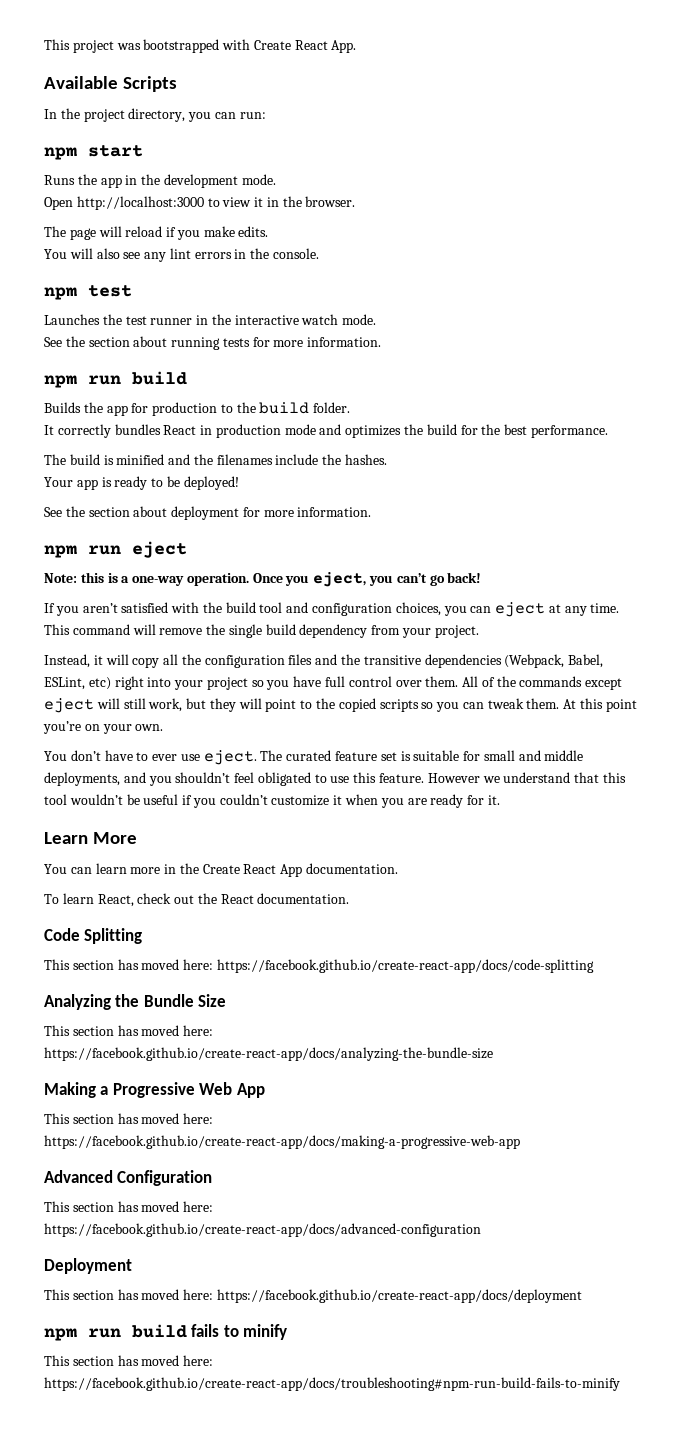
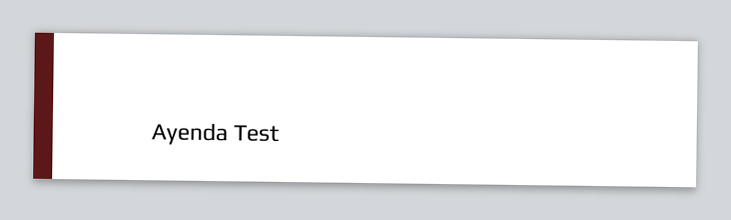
[44,39,357,53] [44,76,177,92] [44,108,266,122] [44,145,143,160] [44,174,276,188] [44,196,356,210] [44,226,269,240] [44,248,320,262] [44,285,132,300] [44,314,377,325] [44,336,382,350] [44,371,187,388] [44,402,351,416] [44,424,608,438] [44,454,388,465] [44,476,239,490] [44,506,372,520] [44,541,187,558] [44,572,482,587] [44,602,620,617] [44,624,479,638] [44,654,604,668] [44,676,623,690] [44,698,637,713] [43,721,164,734] [44,750,584,765] [44,772,626,786] [44,794,500,808] [44,832,137,844] [44,863,399,877] [44,893,350,907] [44,928,143,944] [44,959,594,973] [44,994,227,1010] [44,1025,214,1036] [44,1047,493,1061] [44,1082,265,1098] [44,1113,214,1124] [44,1135,520,1149] [44,1170,213,1186] [44,1201,214,1212] [44,1223,481,1237] [44,1258,132,1274] [44,1289,582,1303] [44,1324,288,1341] [44,1355,214,1366] [44,1377,620,1391] This project was bootstrapped with Create React App. // Available Scripts // In the project directory, you can run: // npm start // Runs the app in the development mode. // Open http://localhost:3000 to view it in the browser. // The page will reload if you make edits. // You will also see any lint errors in the console. // npm test // Launches the test runner in the interactive watch mode. // See the section about running tests for more information. // npm run build // Builds the app for production to the build folder. // It correctly bundles React in production mode and optimizes the build for the best performance. // The build is minified and the filenames include the hashes. // Your app is ready to be deployed! // See the section about deployment for more information. // npm run eject // Note: this is a one-way operation. Once you eject, you can’t go back! // If you aren’t satisfied with the build tool and configuration choices, you can eject at any time. This command will remove the single build dependency from your project. // Instead, it will copy all the configuration files and the transitive dependencies (Webpack, Babel, ESLint, etc) right into your project so you have full control over them. All of the commands except eject will still work, but they will point to the copied scripts so you can tweak them. At this point you’re on your own. // You don’t have to ever use eject. The curated feature set is suitable for small and middle deployments, and you shouldn’t feel obligated to use this feature. However we understand that this tool wouldn’t be useful if you couldn’t customize it when you are ready for it. // Learn More // You can learn more in the Create React App documentation. // To learn React, check out the React documentation. // Code Splitting // This section has moved here: https://facebook.github.io/create-react-app/docs/code-splitting // Analyzing the Bundle Size // This section has moved here: https://facebook.github.io/create-react-app/docs/analyzing-the-bundle-size // Making a Progressive Web App // This section has moved here: https://facebook.github.io/create-react-app/docs/making-a-progressive-web-app // Advanced Configuration // This section has moved here: https://facebook.github.io/create-react-app/docs/advanced-configuration // Deployment // This section has moved here: https://facebook.github.io/create-react-app/docs/deployment // npm run build fails to minify // This section has moved here: https://facebook.github.io/create-react-app/docs/troubleshooting#npm-run-build-fails-to-minify -> [151,122,280,146] Ayenda Test

